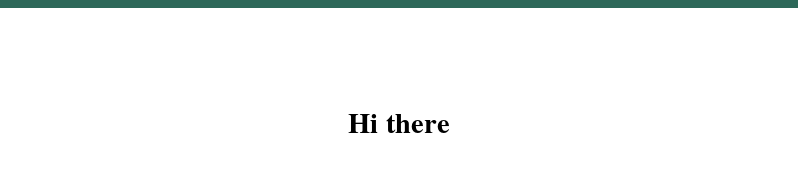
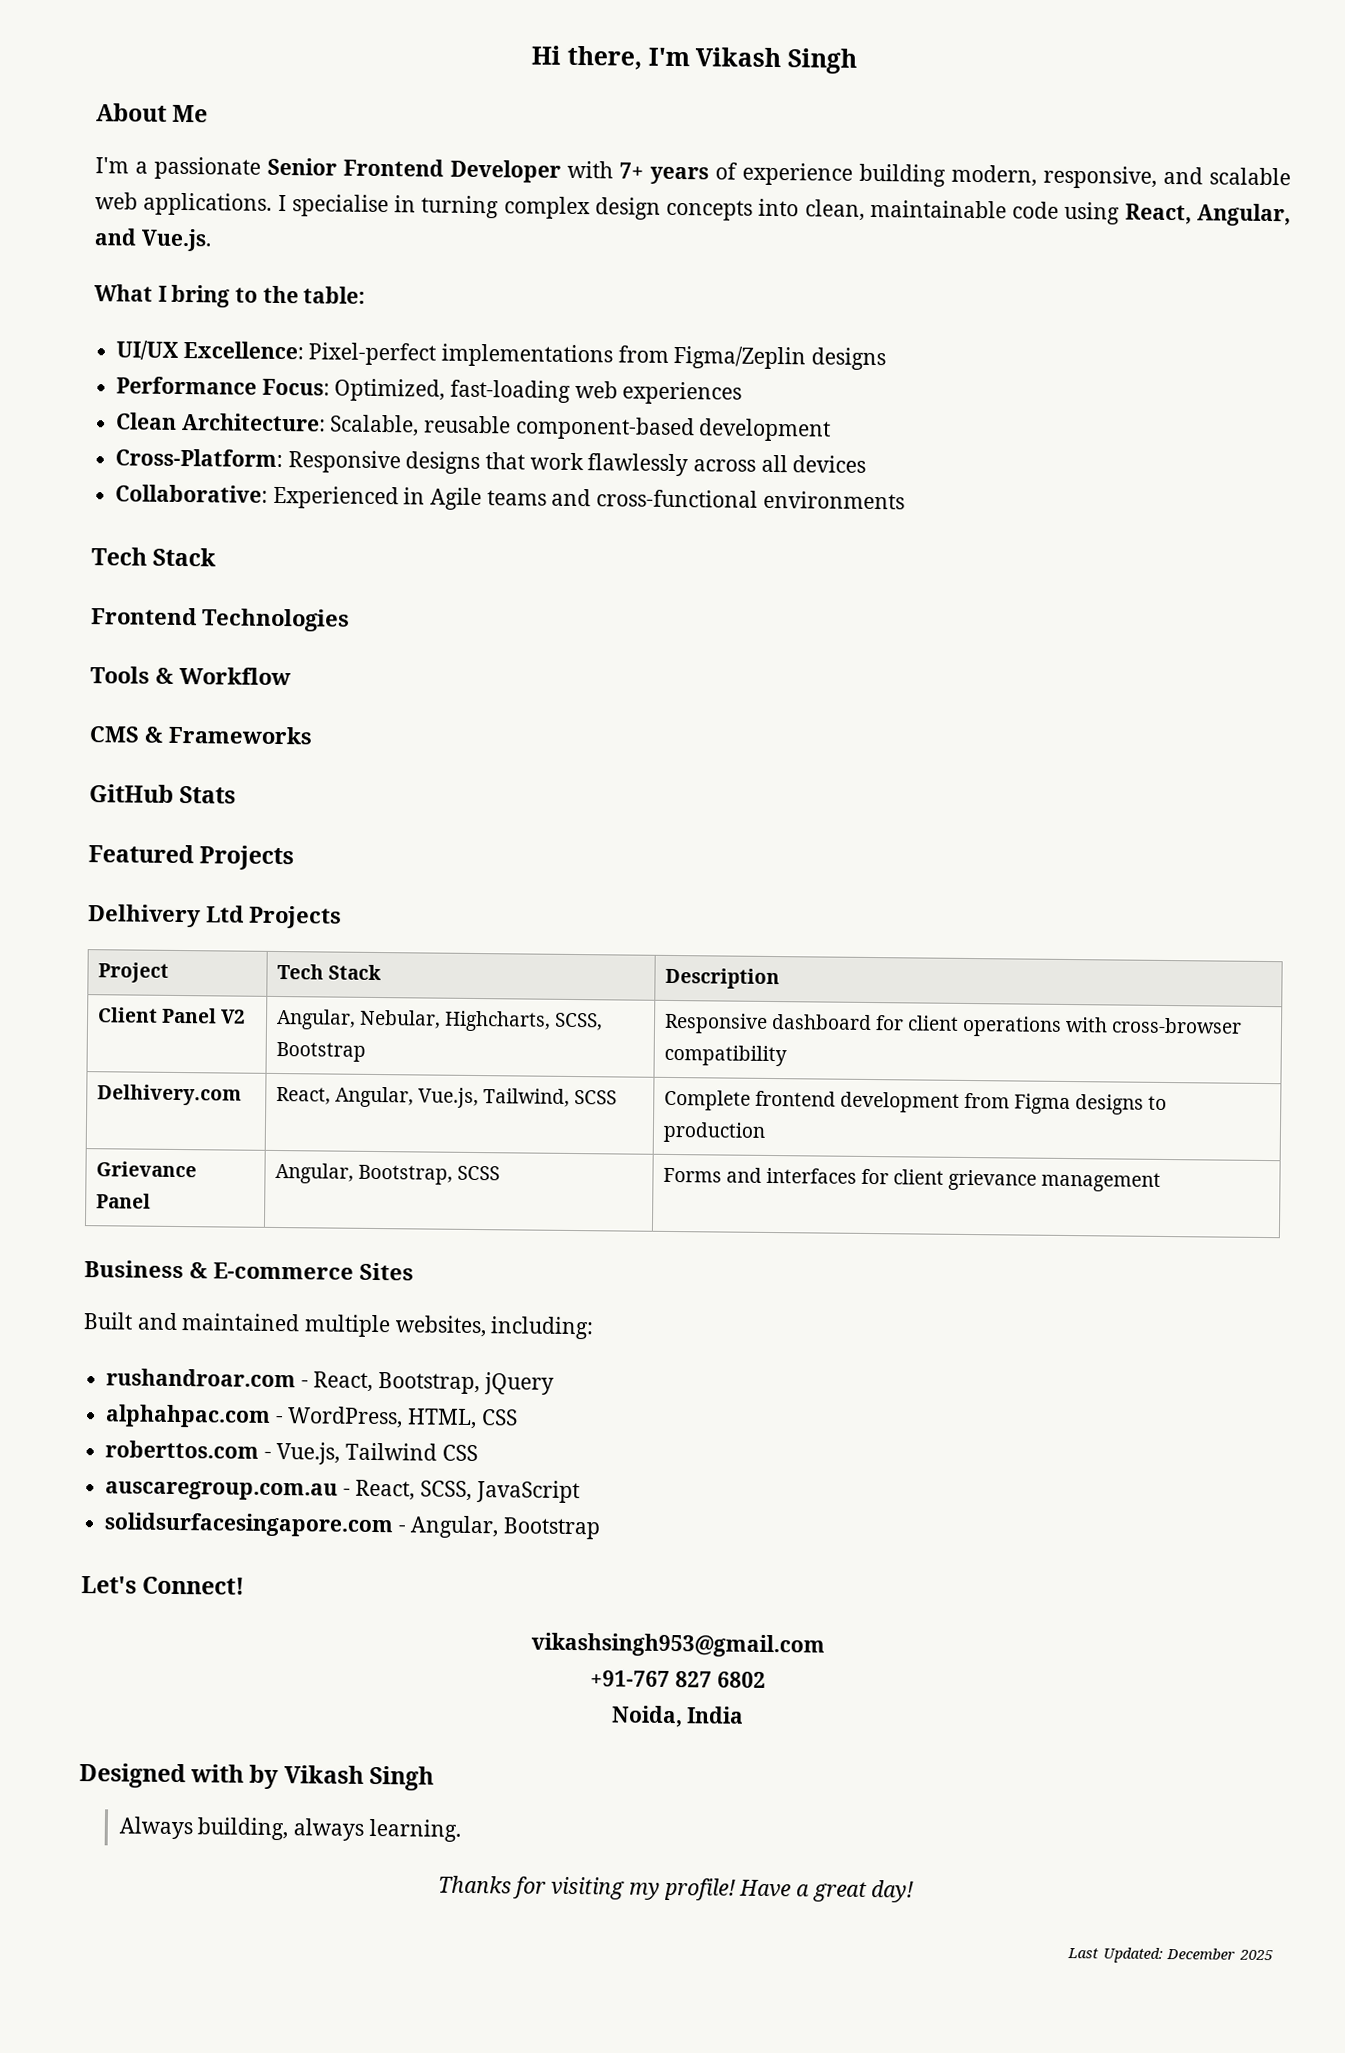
[385,114,450,133] there -> [566,45,857,74] [96,103,209,123] [95,156,1291,189] [95,192,1291,227] [94,228,212,252] [94,284,366,308] [116,340,887,371] [116,376,743,405] [116,412,832,442] [115,448,867,477] [115,484,905,511] [91,547,217,567] [91,607,350,632] [90,666,291,686] [89,725,313,745] [89,784,237,804] [88,844,295,871] [87,904,342,929] [97,962,169,983] [276,963,382,981] [664,967,780,990] [97,1007,246,1024] [275,1008,604,1032] [275,1041,366,1062] [663,1012,1243,1037] [663,1044,787,1067] [96,1084,242,1106] [275,1086,618,1109] [663,1089,1168,1115] [662,1121,766,1143] [95,1161,197,1178] [95,1193,151,1209] [274,1162,500,1185] [662,1167,1162,1192] [84,1260,414,1281] [83,1312,595,1340] [106,1368,554,1395] [105,1404,518,1430] [105,1440,478,1465] [105,1479,580,1504] [104,1512,602,1540] [81,1576,246,1595] [531,1632,825,1658] [590,1670,766,1688] [610,1705,745,1728] [79,1763,434,1791] [118,1816,461,1842] [437,1875,915,1903] [1066,1947,1274,1964] there, I'm Vikash Singh // About Me // I'm a passionate Senior Frontend Developer with 7+ years of experience building modern, responsive, and scalable web applications. I specialise in turning complex design concepts into clean, maintainable code using React, Angular, and Vue.js. // What I bring to the table: // UI/UX Excellence: Pixel-perfect implementations from Figma/Zeplin designs // Performance Focus: Optimized, fast-loading web experiences // Clean Architecture: Scalable, reusable component-based development // Cross-Platform: Responsive designs that work flawlessly across all devices // Collaborative: Experienced in Agile teams and cross-functional environments // Tech Stack // Frontend Technologies // Tools & Workflow // CMS & Frameworks // GitHub Stats // Featured Projects // Delhivery Ltd Projects // Project | Tech Stack | Description // Client Panel V2 | Angular, Nebular, Highcharts, SCSS, Bootstrap | Responsive dashboard for client operations with cross-browser compatibility // Delhivery.com | React, Angular, Vue.js, Tailwind, SCSS | Complete frontend development from Figma designs to production // Grievance Panel | Angular, Bootstrap, SCSS | Forms and interfaces for client grievance management // Business & E-commerce Sites // Built and maintained multiple websites, including: // rushandroar.com - React, Bootstrap, jQuery // alphahpac.com - WordPress, HTML, CSS // roberttos.com - Vue.js, Tailwind CSS // auscaregroup.com.au - React, SCSS, JavaScript // solidsurfacesingapore.com - Angular, Bootstrap // Let's Connect! // vikashsingh953@gmail.com // +91-767 827 6802 // Noida, India // Designed with by Vikash Singh // Always building, always learning. // Thanks for visiting my profile! Have a great day! // Last Updated: December 2025

